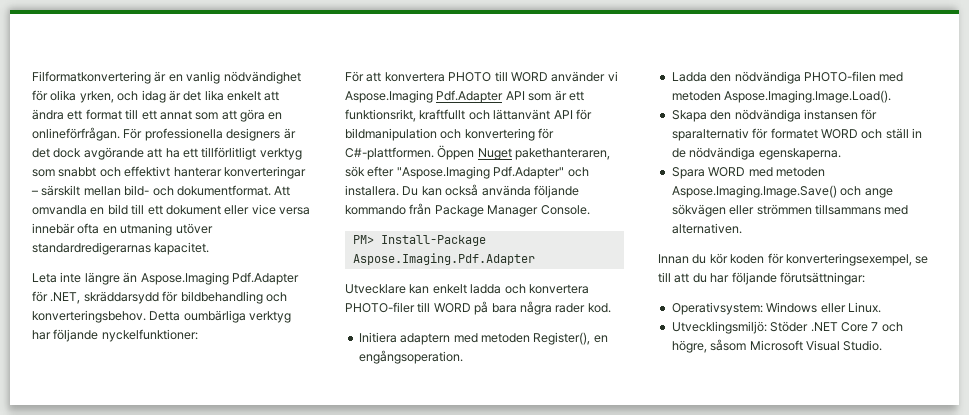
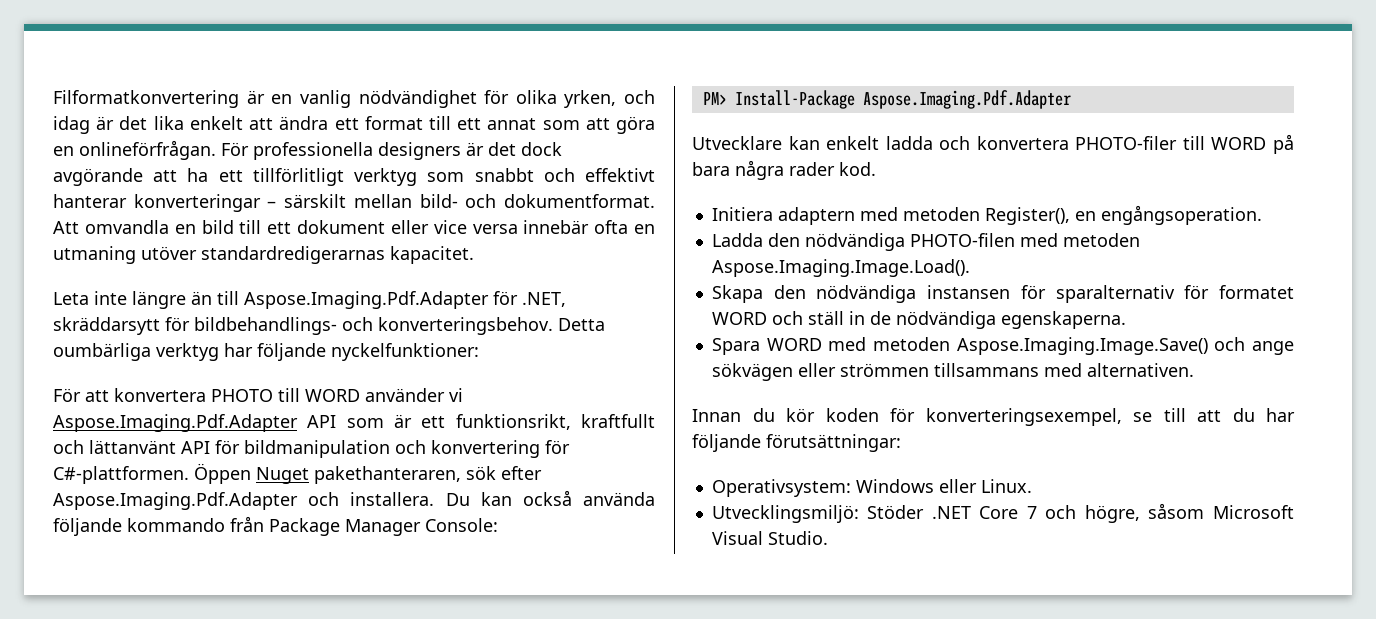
[140,272,299,285] [32,291,263,304] Aspose.Imaging Pdf.Adapter för .NET, skräddarsydd för bildbehandling -> [217,291,566,309] [53,317,337,335] till Aspose.Imaging.Pdf.Adapter för .NET, skräddarsytt för bildbehandlings-
[345,90,504,103] Aspose.Imaging Pdf.Adapter -> [53,414,298,432] Aspose.Imaging.Pdf.Adapter
[396,166,565,179] "Aspose.Imaging Pdf.Adapter" -> [53,492,298,510] Aspose.Imaging.Pdf.Adapter
[540,205,590,215] Console. -> [425,518,498,532] Console:

